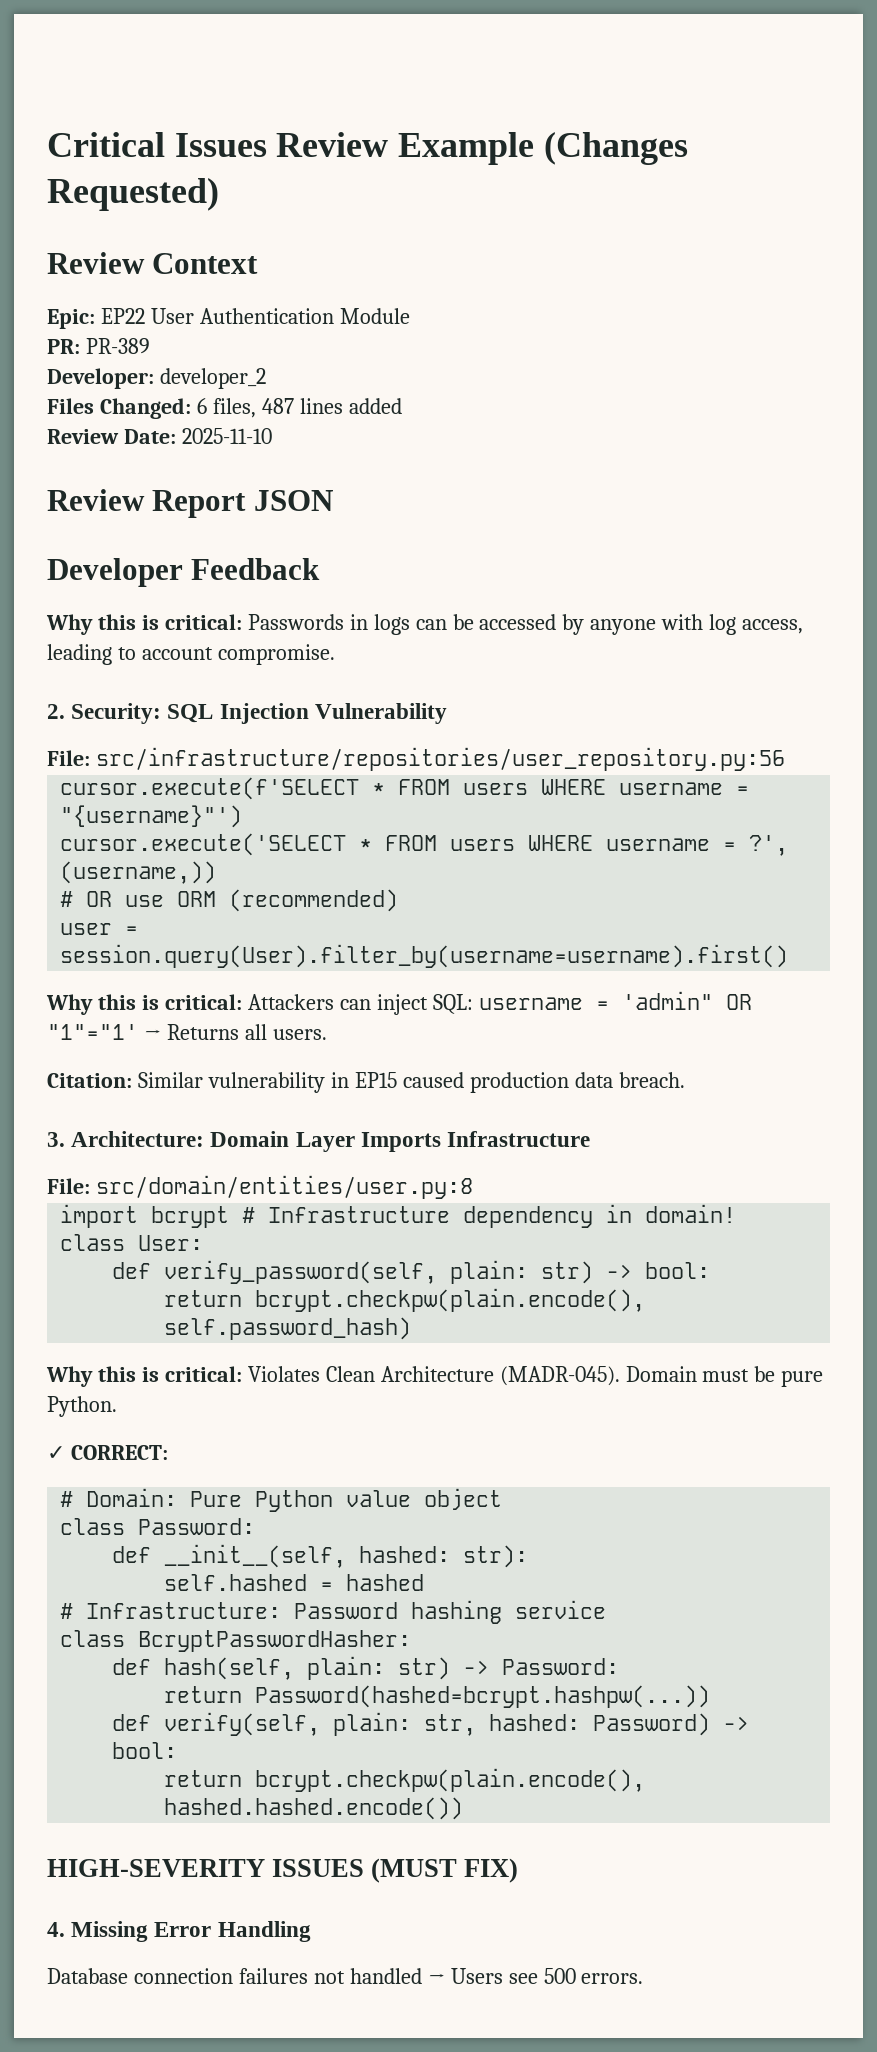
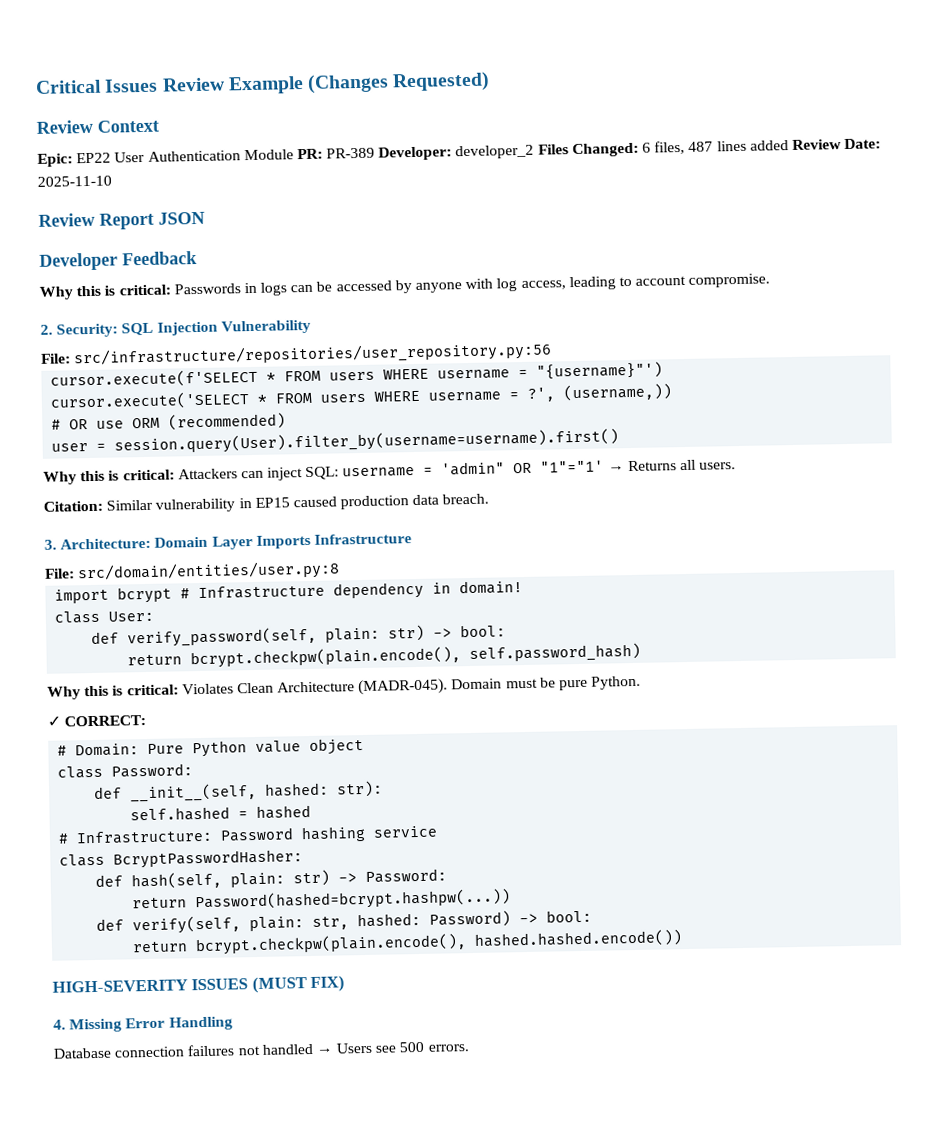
(410, 316) // -> (294, 155) none
(150, 346) // -> (376, 153) none
(266, 378) // -> (535, 152) none
(402, 406) // -> (789, 145) none

